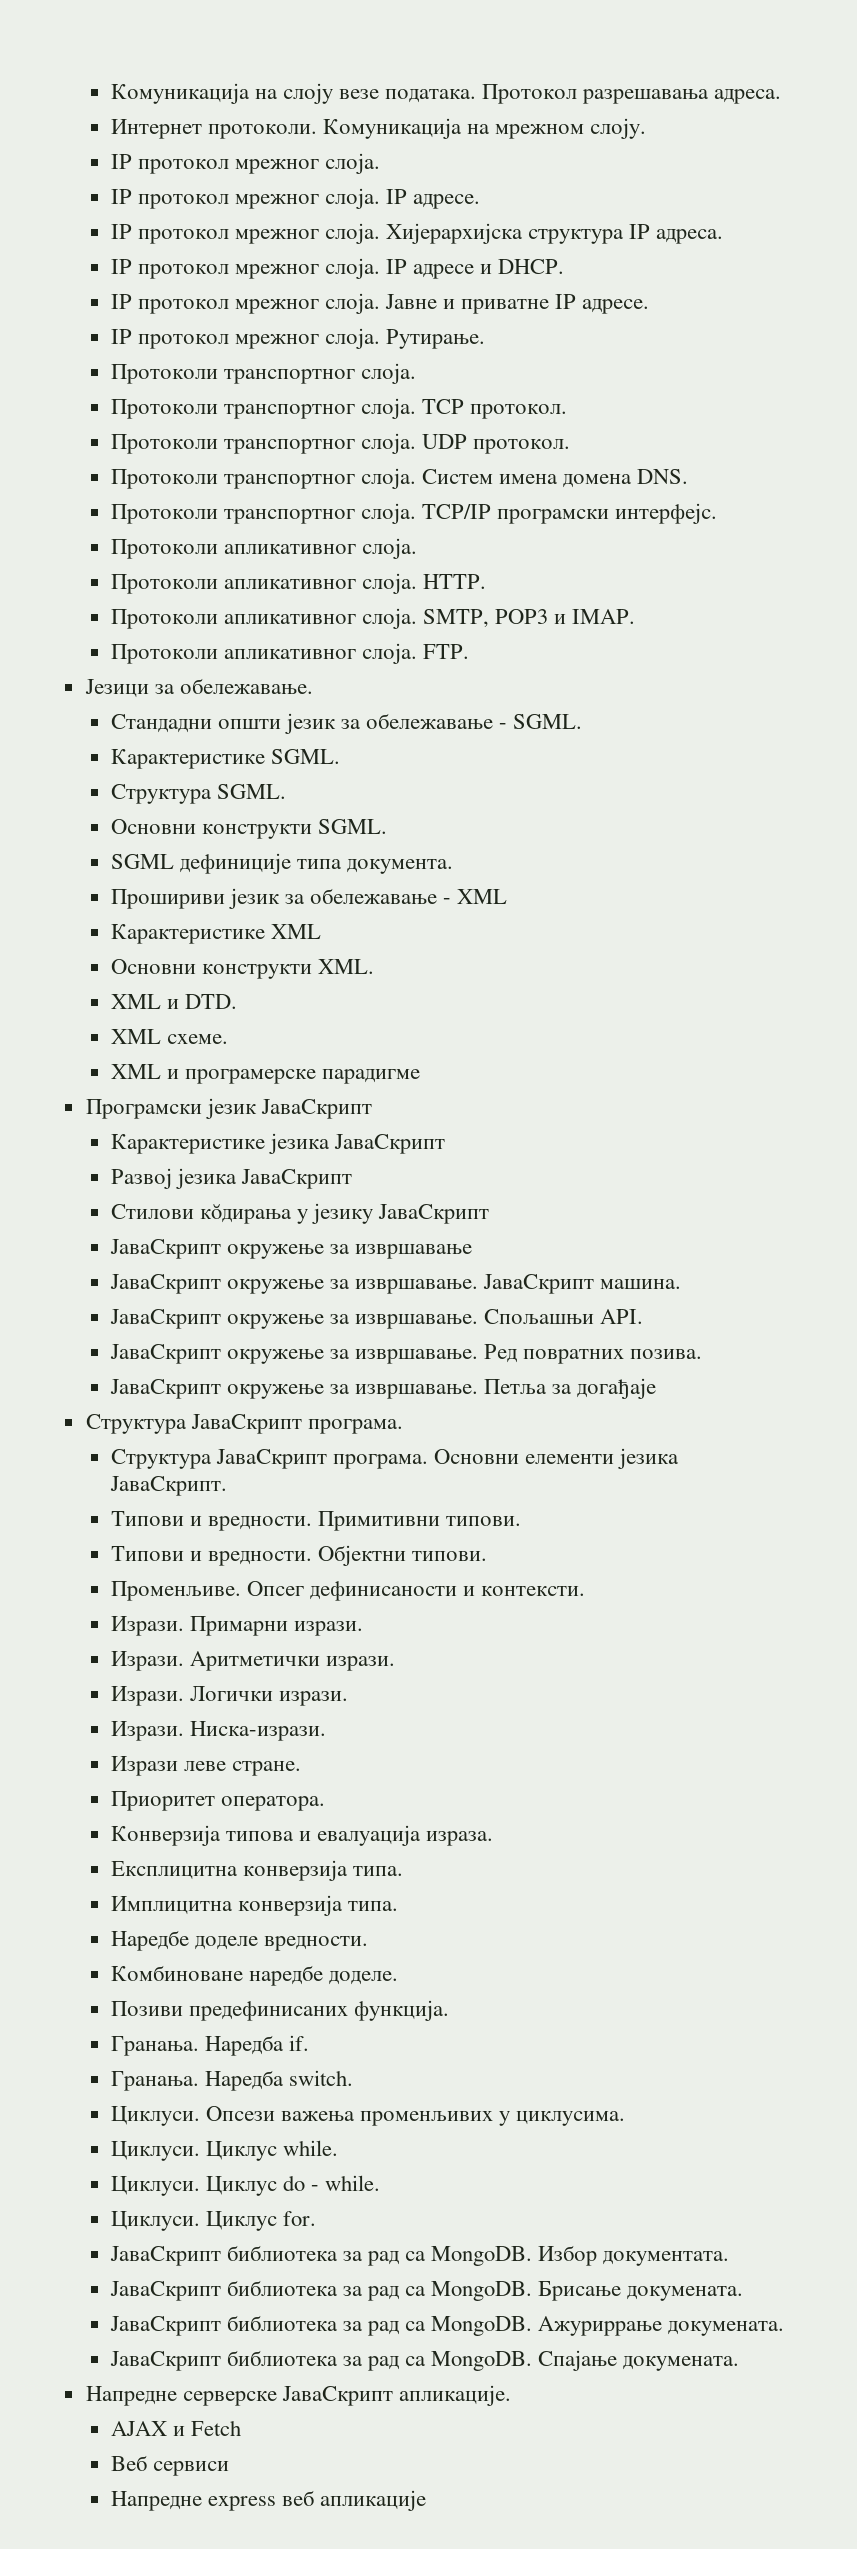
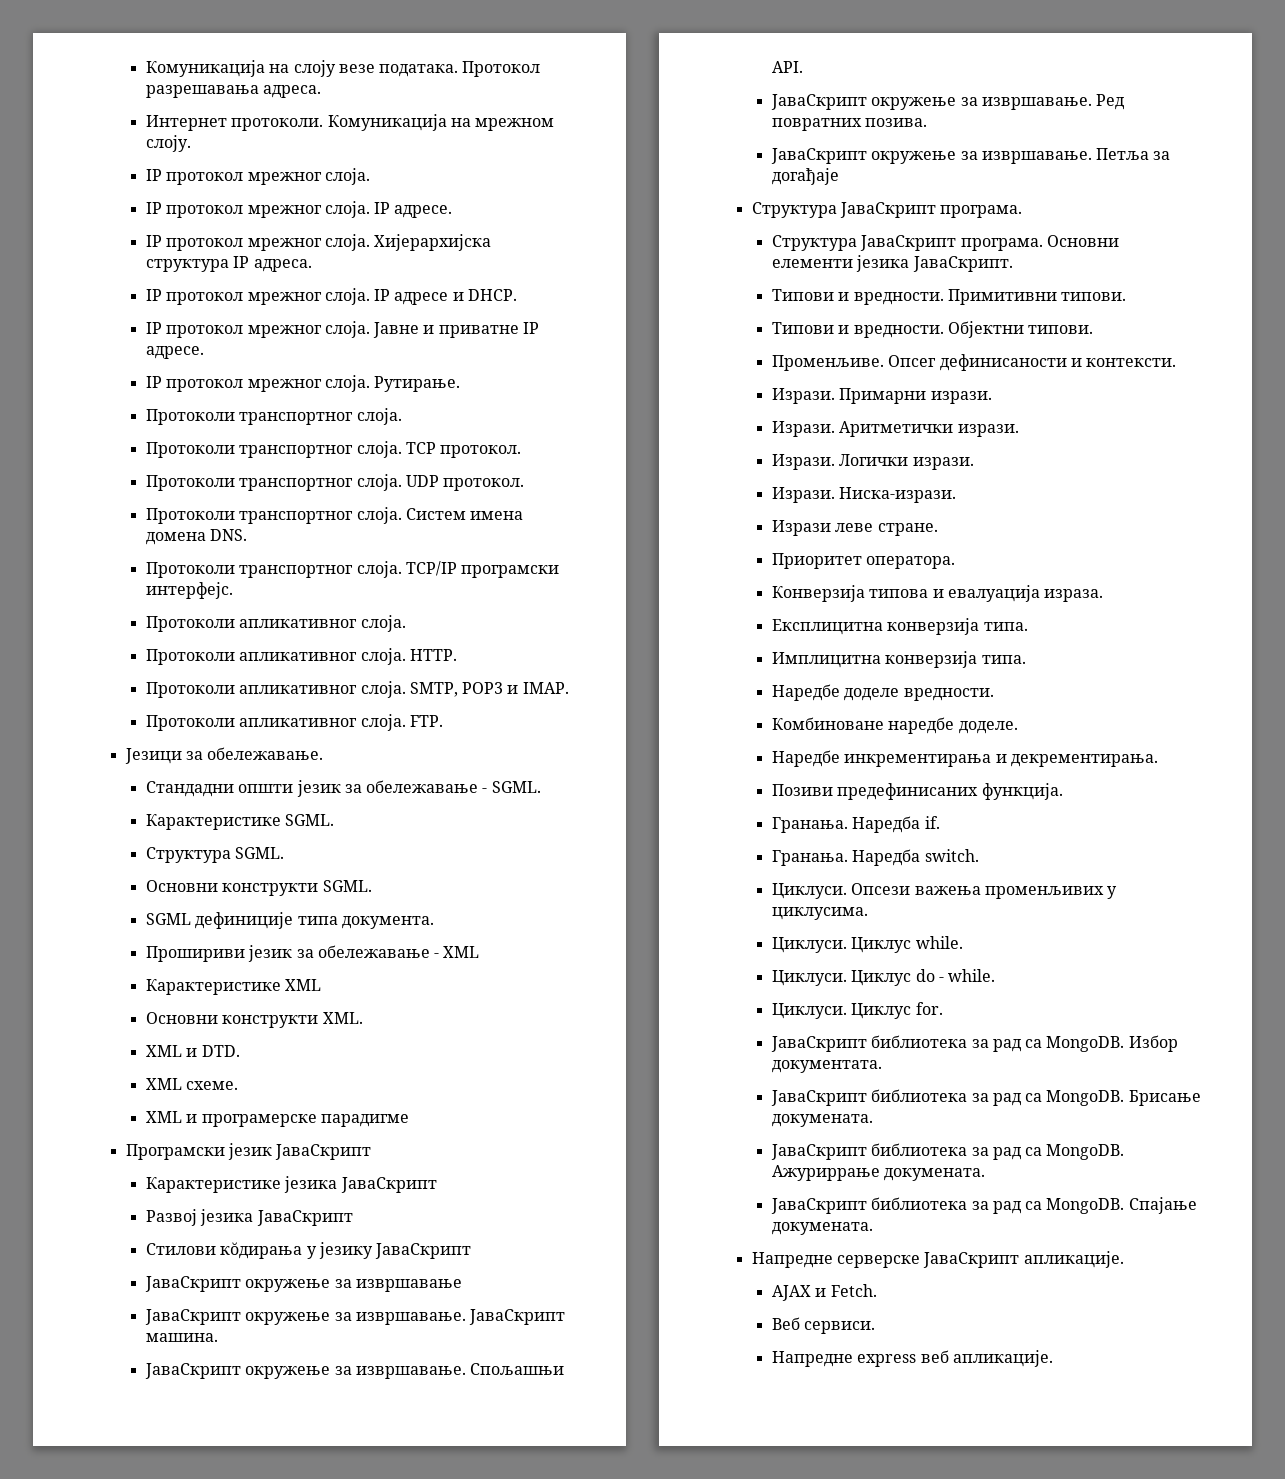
(398, 1978) none -> [771,750,1158,767] // Наредбе инкрементирања и декрементирања.
[190,2420,241,2436] Fetch -> [830,1284,877,1297] Fetch.
[152,2461,229,2476] сервиси -> [804,1321,876,1334] сервиси.
[320,2490,427,2511] апликације -> [952,1350,1053,1367] апликације.

